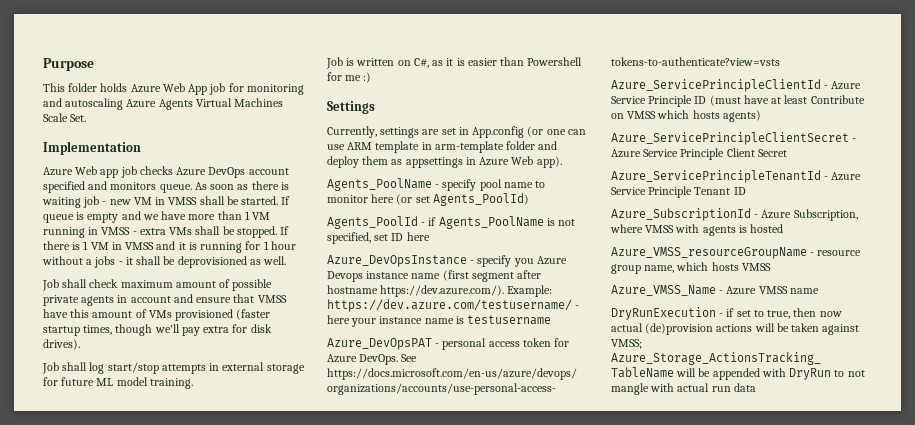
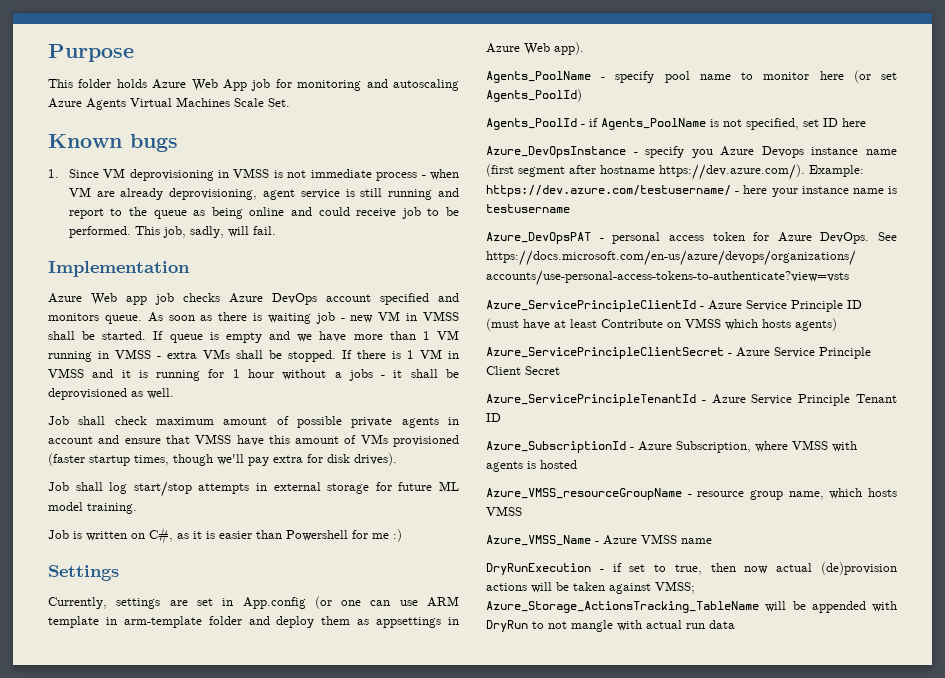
(87, 118) none -> [48,134,178,152] [48,168,459,181] [68,187,460,200] [68,207,460,219] [68,226,276,238] // Known bugs // 1. Since VM deprovisioning in VMSS is not immediate process - when VM are already deprovisioning, agent service is still running and report to the queue as being online and could receive job to be performed. This job, sadly, will fail.

